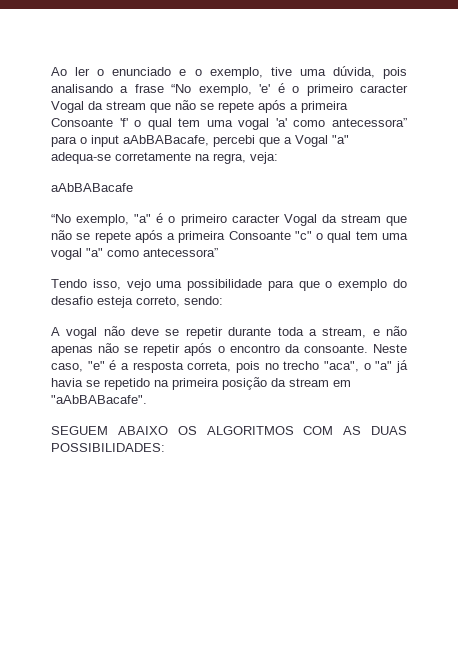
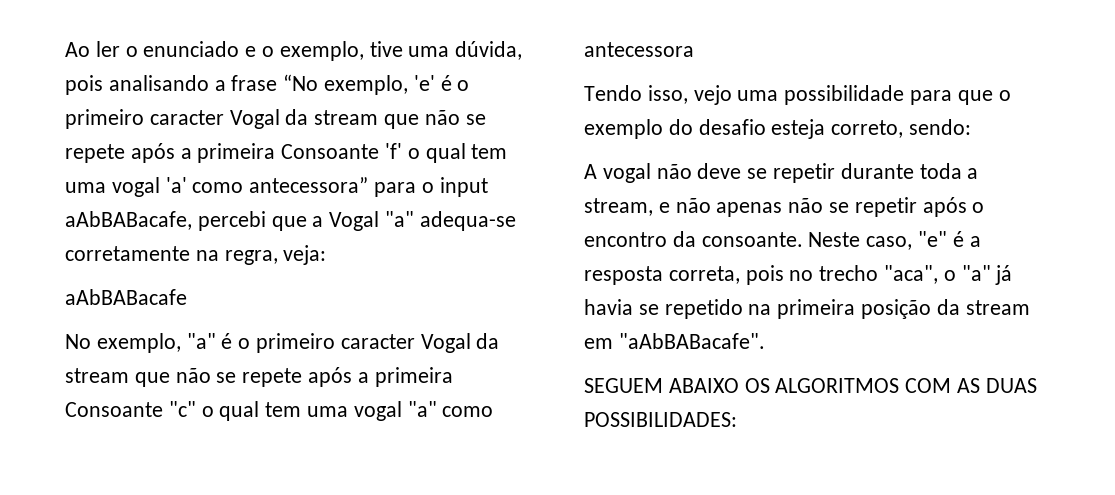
[51,214,71,223] “No -> [65,334,91,349] No
[143,248,218,257] antecessora” -> [584,42,694,57] antecessora

